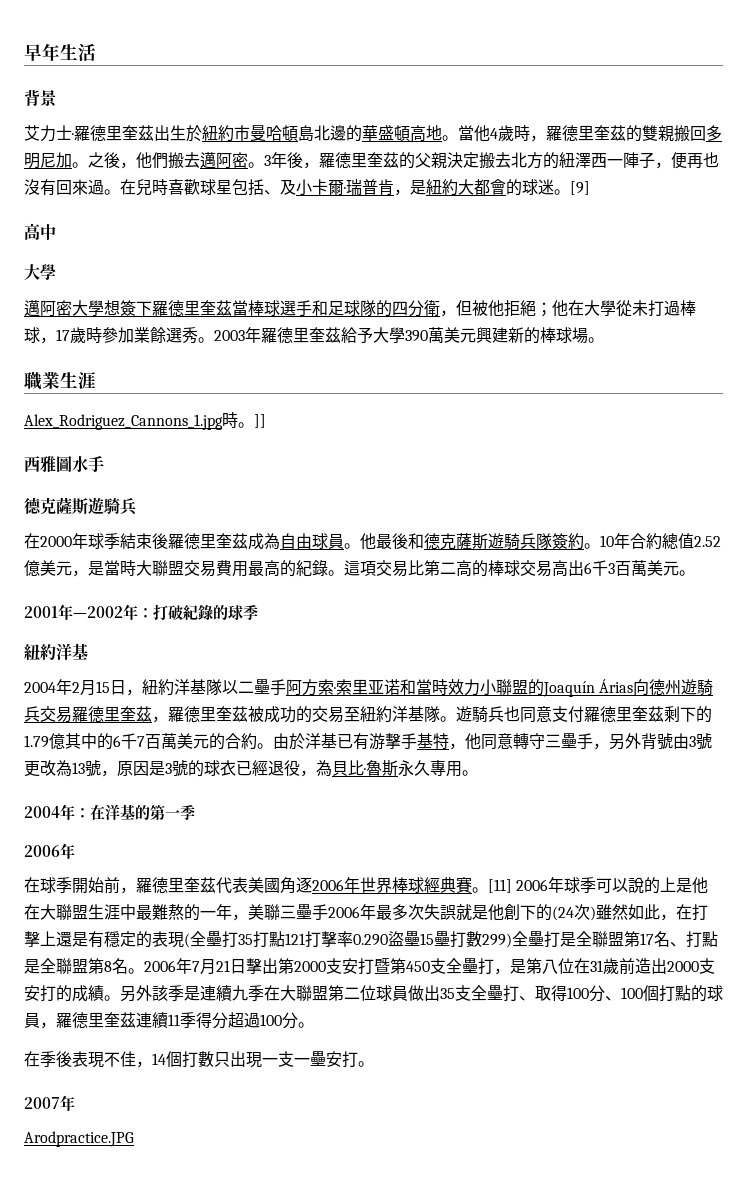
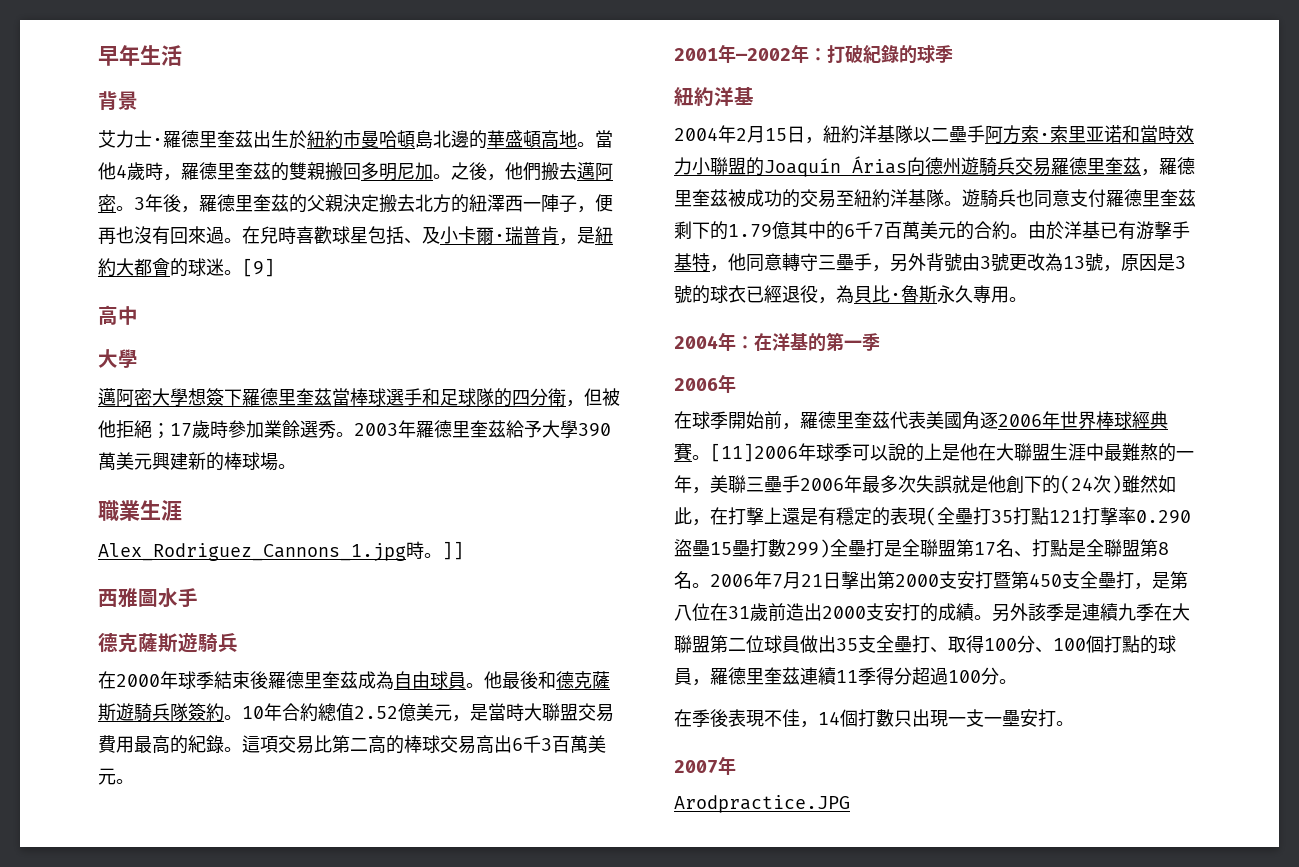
[552,300,696,317] [24,327,56,344] 他在大學從未打過棒球， -> (170, 431) none
[488,879,549,893] [11] 2006 -> [710,443,798,462] [11]2006

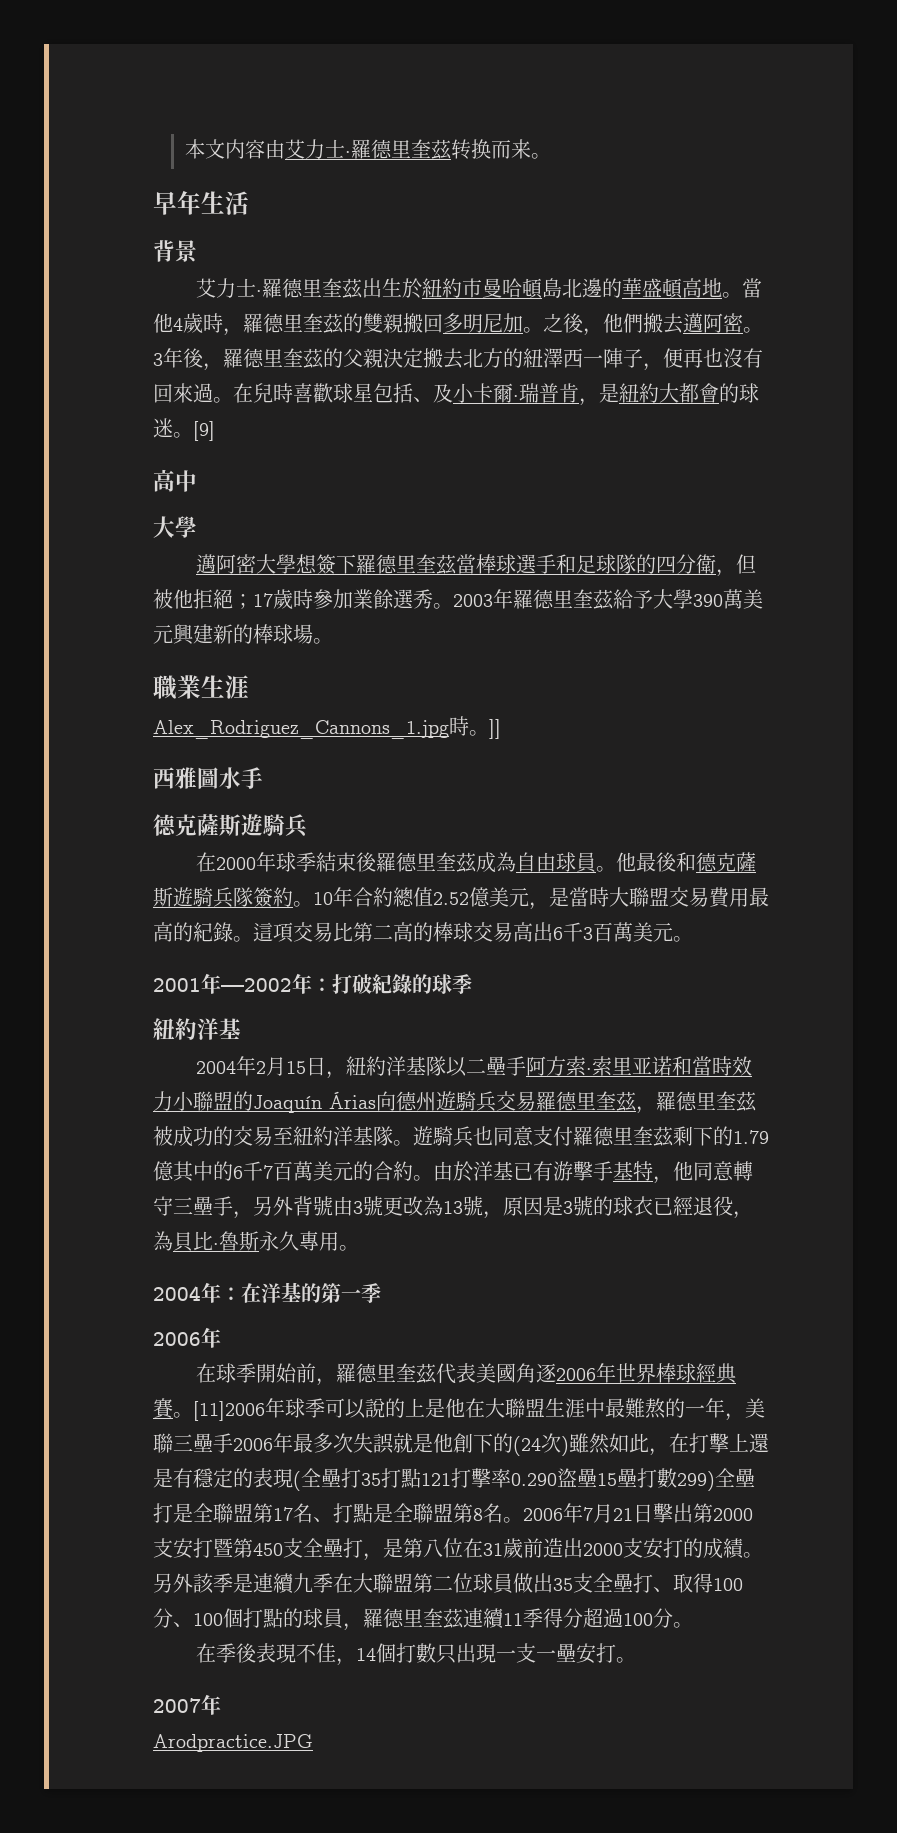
(98, 56) none -> [184,139,551,160] 本文内容由艾力士·羅德里奎茲转换而来。 //

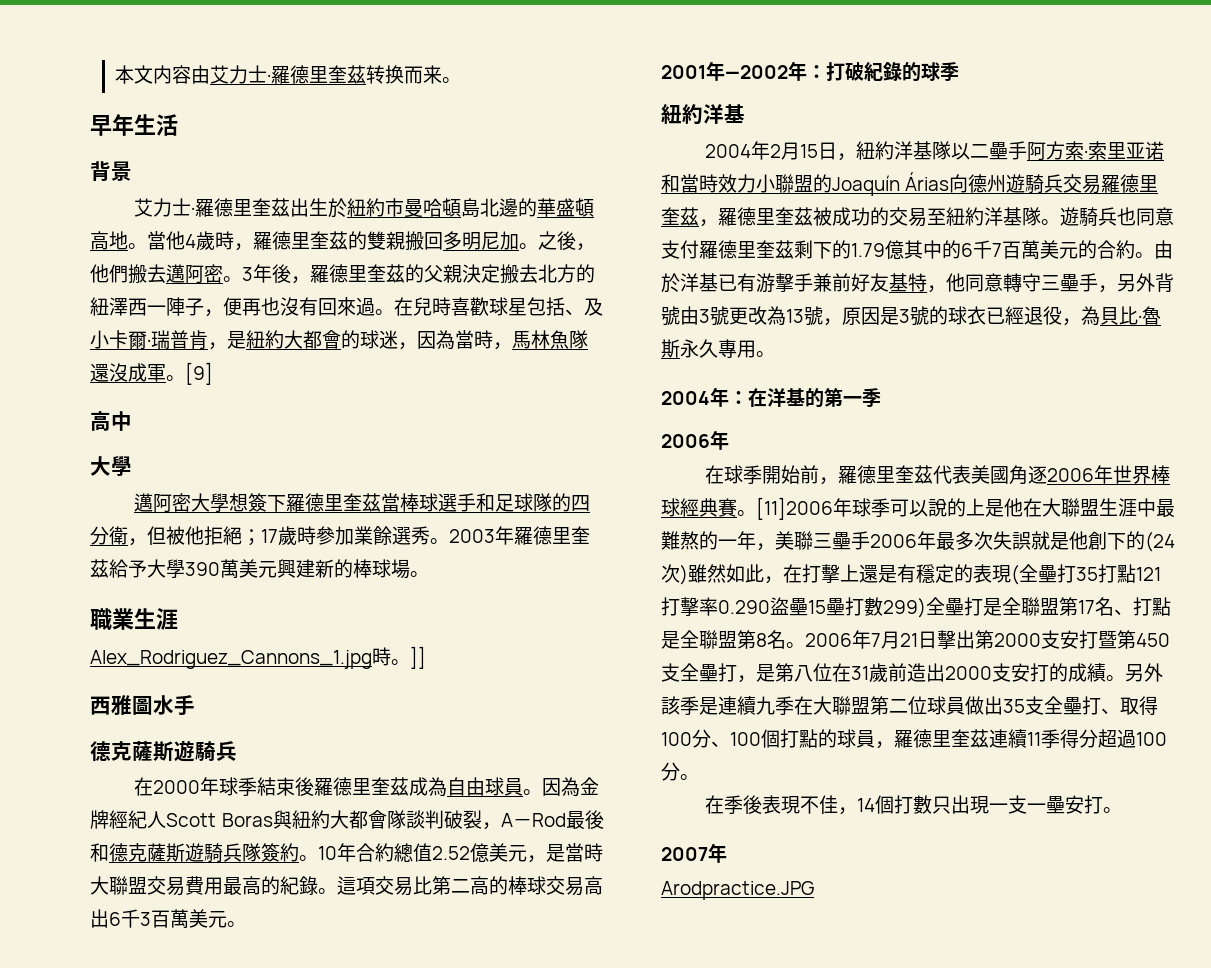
(173, 428) none -> [398,330,588,350] [90,363,166,382] ，因為當時，馬林魚隊還沒成軍
[616,852,637,872] 他 -> [542,777,600,797] [90,810,566,830] 因為金牌經紀人Scott Boras與紐約大都會隊談判破裂，A－Rod
(613, 1171) none -> [813,273,889,292] 兼前好友

